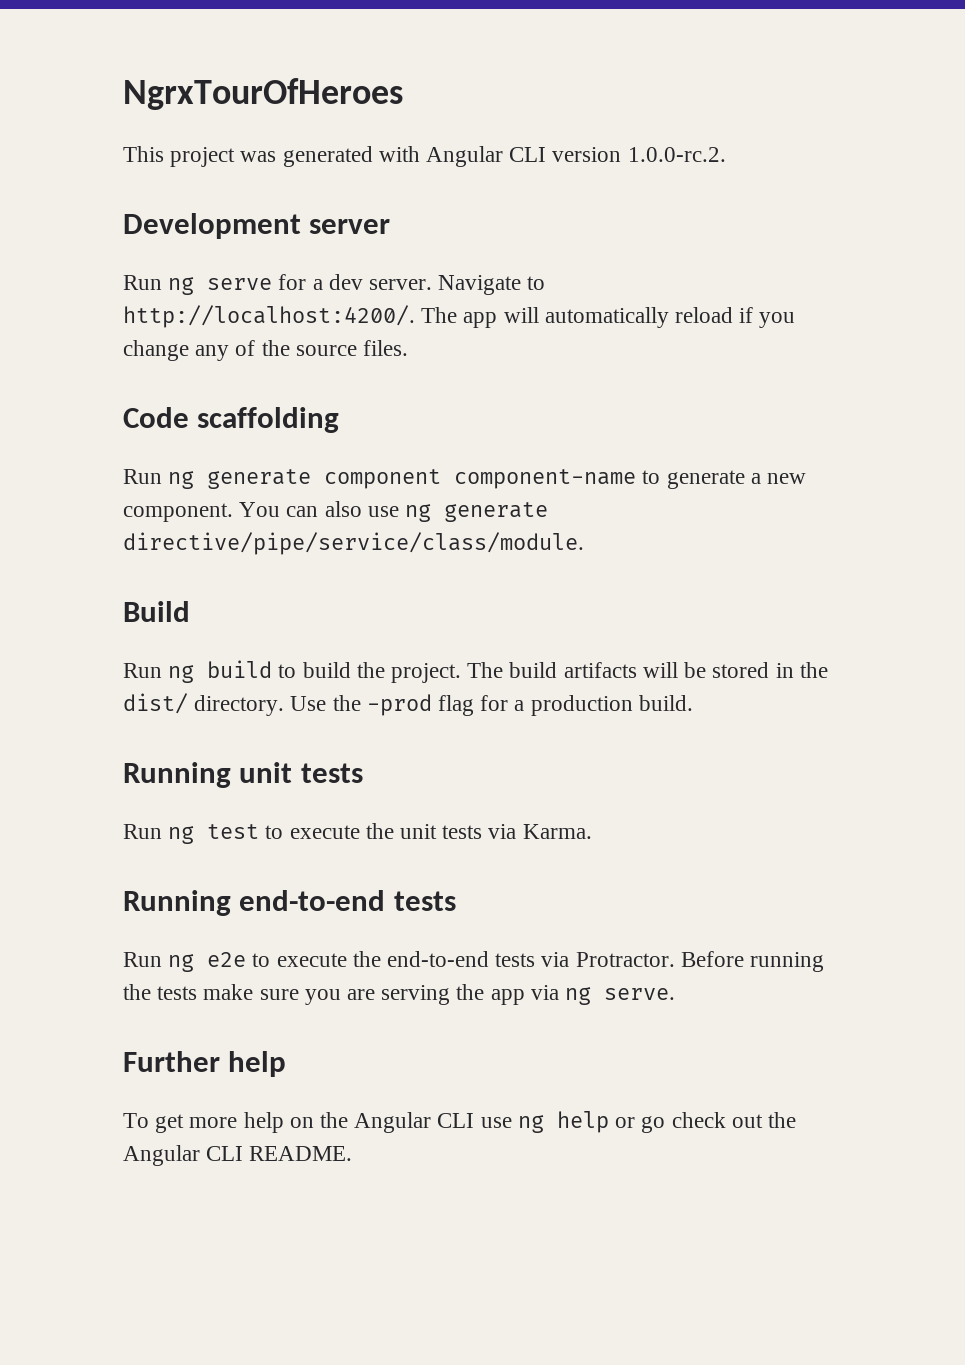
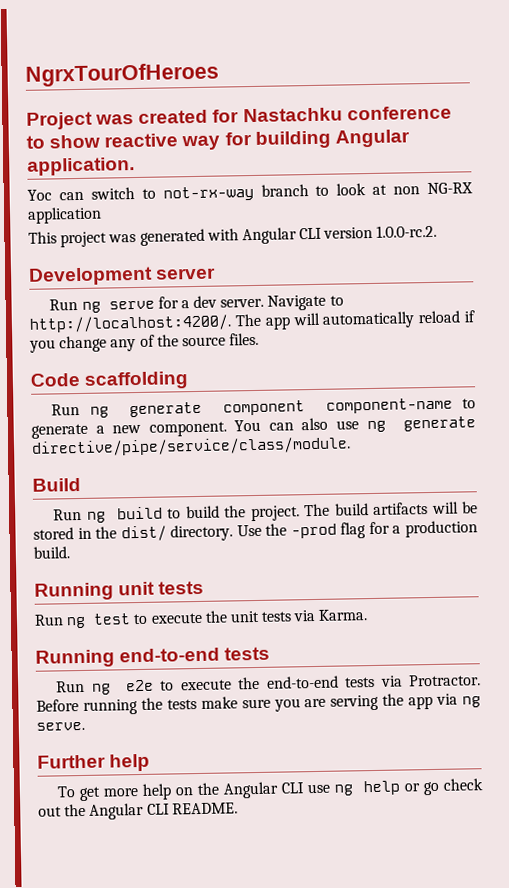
(403, 94) none -> [26,105,452,130] [26,129,410,151] [27,157,135,176] [27,182,473,202] [27,206,102,224] // Project was created for Nastachku conference to show reactive way for building Angular application. // Yoc can switch to not-rx-way branch to look at non NG-RX application

